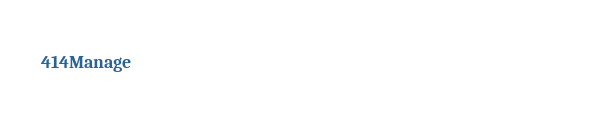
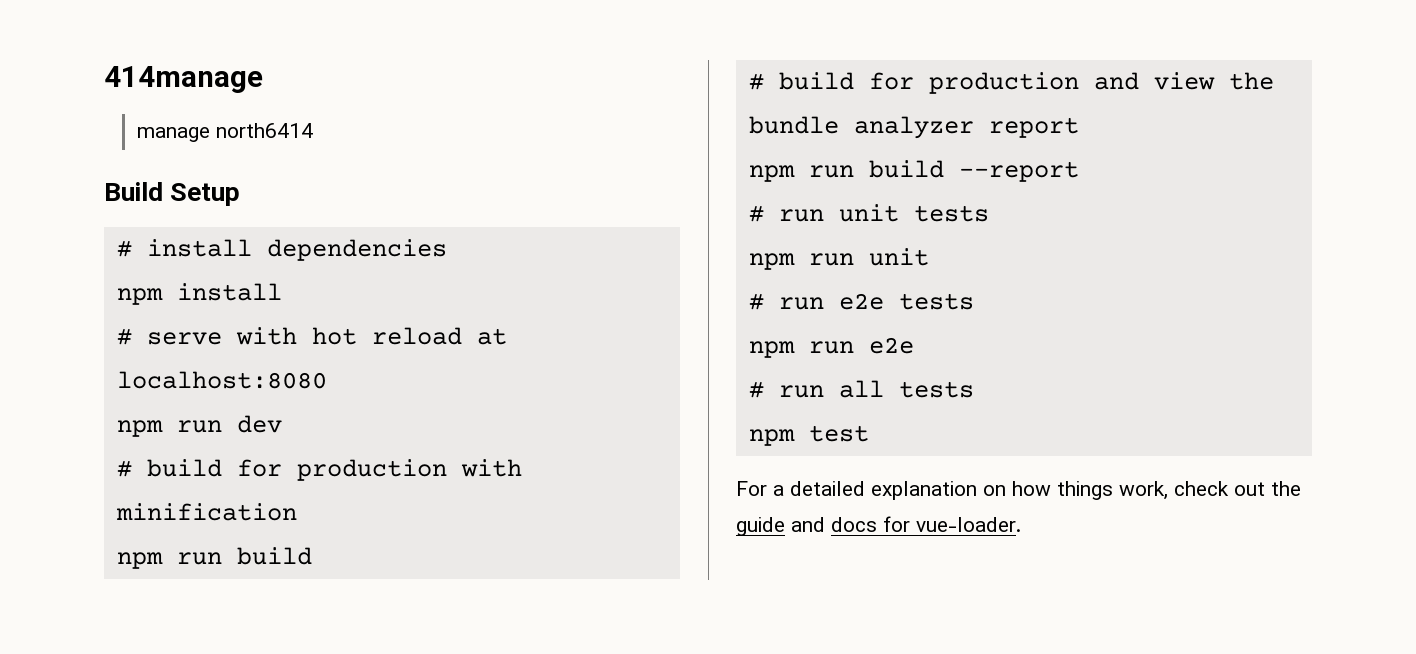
[41,55,131,72] 414Manage -> [104,66,263,93] [136,123,313,142] [104,182,241,206] [116,239,447,261] [116,283,282,305] [116,327,507,345] [116,371,327,389] [116,415,282,437] [116,459,522,481] [115,503,297,521] [116,547,312,569] [748,72,1274,94] [748,116,1079,139] [748,160,1079,182] [748,204,989,222] [748,248,929,270] [748,293,974,310] [748,337,914,358] [748,380,974,398] [748,425,869,446] [736,481,1301,500] [736,516,1021,536] 414manage // manage north6414 // Build Setup // # install dependencies // npm install // # serve with hot reload at localhost:8080 // npm run dev // # build for production with minification // npm run build // # build for production and view the bundle analyzer report // npm run build --report // # run unit tests // npm run unit // # run e2e tests // npm run e2e // # run all tests // npm test // For a detailed explanation on how things work, check out the guide and docs for vue-loader.

